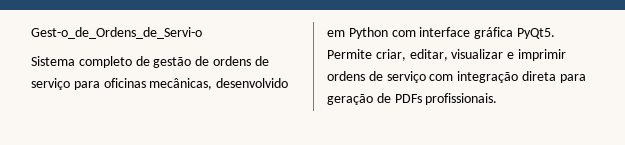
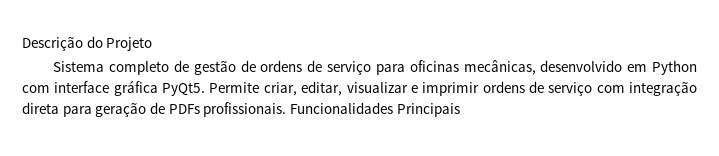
[31,27,202,39] Gest-o_de_Ordens_de_Servi-o -> [22,36,153,51] Descrição do Projeto
(498, 99) none -> [289,102,460,117] Funcionalidades Principais

